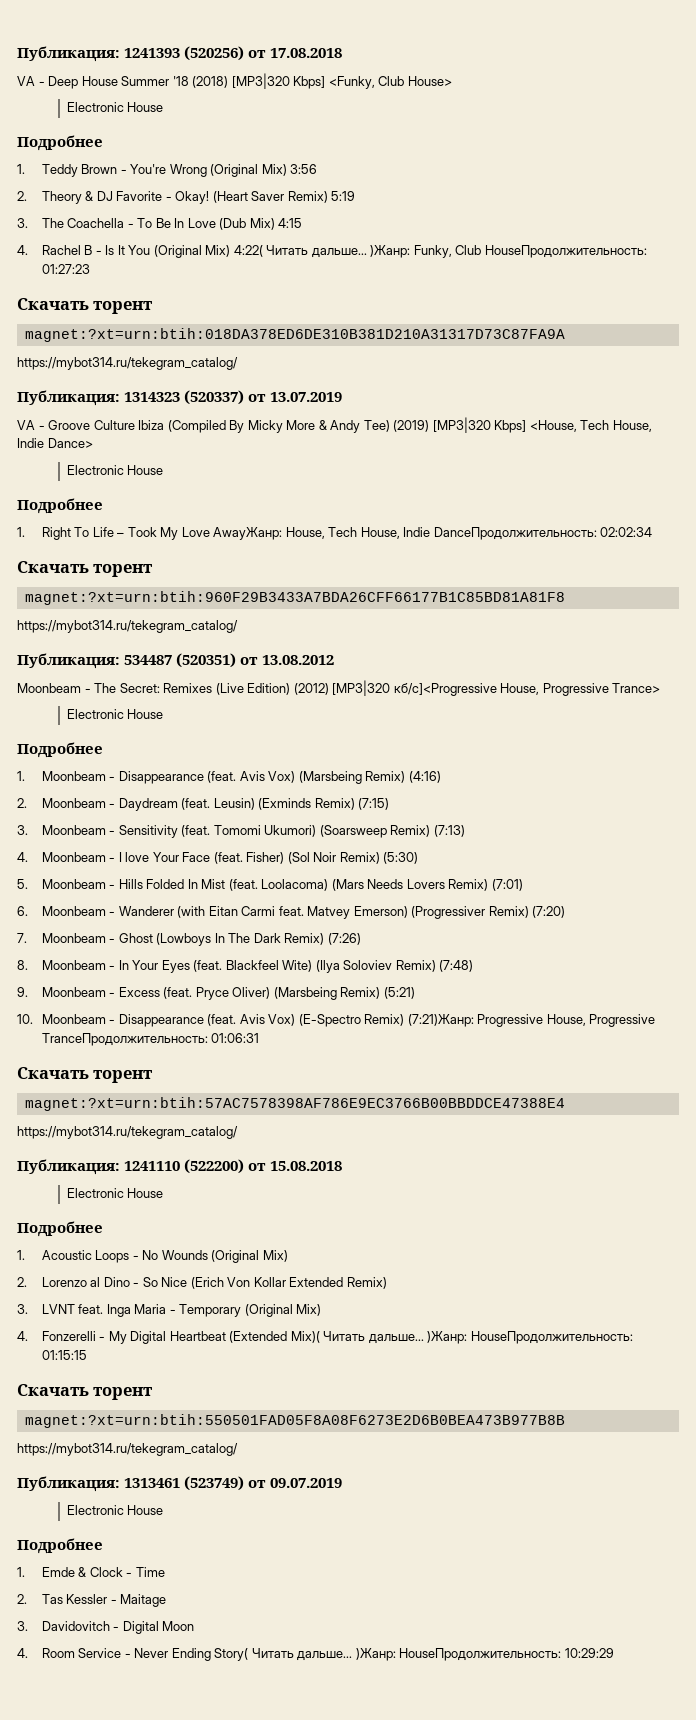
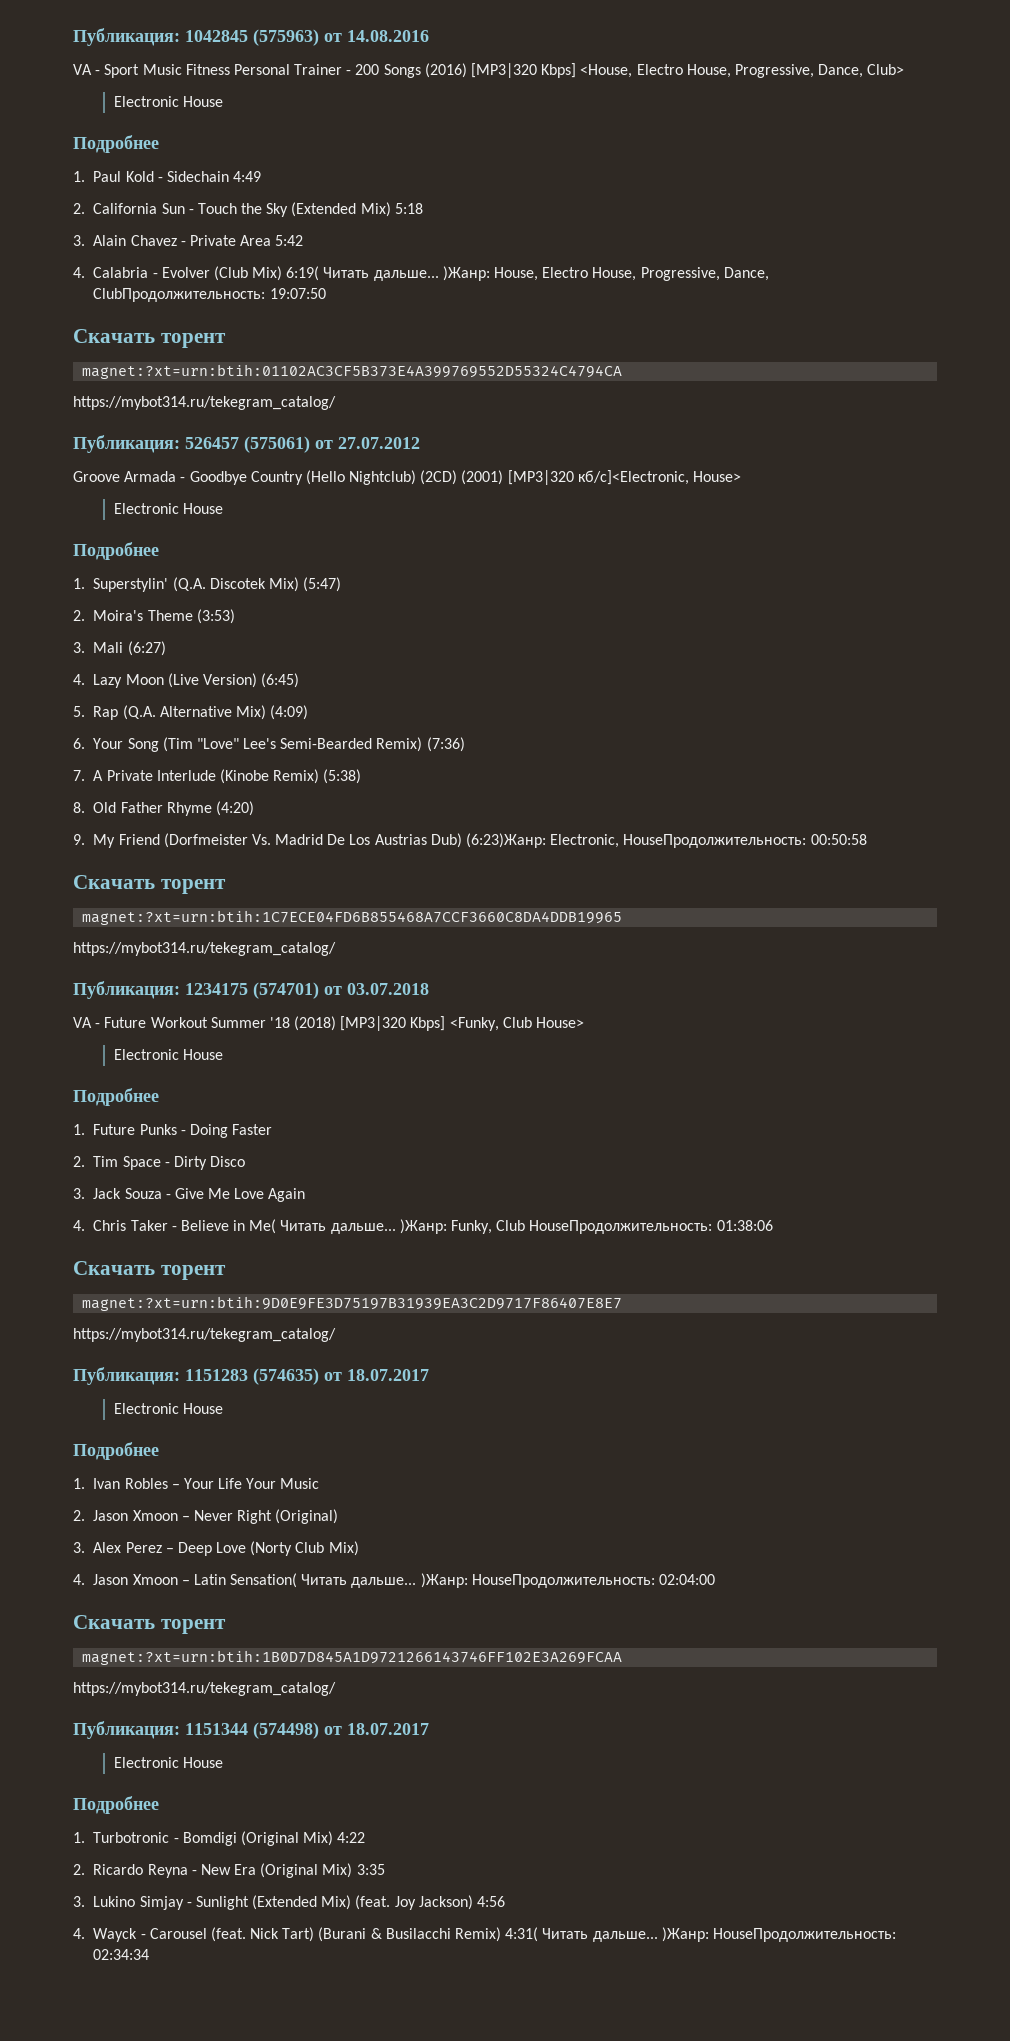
[17,46,343,62] [17,76,118,89] Публикация: 1241393 (520256) от 17.08.2018 // VA - Deep House -> [73,28,429,46] [73,63,905,78] [113,96,223,107] [73,135,159,153] [73,171,262,182] [73,202,423,217] [73,235,304,246] [73,266,769,281] [93,288,326,302] [73,329,226,348] [82,364,623,379] [73,396,336,410] [73,435,420,453] [73,470,742,485] [113,503,223,514] [73,542,159,560] [73,577,342,592] [73,609,235,624] [73,641,166,656] [73,673,300,688] [73,705,309,720] [73,737,465,752] [73,769,362,784] [73,801,254,816] [73,833,867,848] [73,875,226,894] [82,910,623,925] [73,942,336,956] [73,981,429,999] [73,1017,208,1028] Публикация: 1042845 (575963) от 14.08.2016 // VA - Sport Music Fitness Personal Trainer - 200 Songs (2016) [MP3|320 Kbps] <House, Electro House, Progressive, Dance, Club> // Electronic House // Подробнее // 1. Paul Kold - Sidechain 4:49 // 2. California Sun - Touch the Sky (Extended Mix) 5:18 // 3. Alain Chavez - Private Area 5:42 // 4. Calabria - Evolver (Club Mix) 6:19( Читать дальше... )Жанр: House, Electro House, Progressive, Dance, ClubПродолжительность: 19:07:50 // Скачать торент // magnet:?xt=urn:btih:01102AC3CF5B373E4A399769552D55324C4794CA // https://mybot314.ru/tekegram_catalog/ // Публикация: 526457 (575061) от 27.07.2012 // Groove Armada - Goodbye Country (Hello Nightclub) (2CD) (2001) [MP3|320 кб/с]<Electronic, House> // Electronic House // Подробнее // 1. Superstylin' (Q.A. Discotek Mix) (5:47) // 2. Moira's Theme (3:53) // 3. Mali (6:27) // 4. Lazy Moon (Live Version) (6:45) // 5. Rap (Q.A. Alternative Mix) (4:09) // 6. Your Song (Tim "Love" Lee's Semi-Bearded Remix) (7:36) // 7. A Private Interlude (Kinobe Remix) (5:38) // 8. Old Father Rhyme (4:20) // 9. My Friend (Dorfmeister Vs. Madrid De Los Austrias Dub) (6:23)Жанр: Electronic, HouseПродолжительность: 00:50:58 // Скачать торент // magnet:?xt=urn:btih:1C7ECE04FD6B855468A7CCF3660C8DA4DDB19965 // https://mybot314.ru/tekegram_catalog/ // Публикация: 1234175 (574701) от 03.07.2018 // VA - Future Workout
[41,164,318,177] [17,191,356,204] [17,218,303,230] [17,245,263,258] Teddy Brown - You're Wrong (Original Mix) 3:56 // 2. Theory & DJ Favorite - Okay! (Heart Saver Remix) 5:19 // 3. The Coachella - To Be In Love (Dub Mix) 4:15 // 4. Rachel B - Is It You (Original Mix) 4:22( -> [93,1124,273,1138] [73,1156,246,1170] [73,1188,306,1202] [73,1219,277,1234] Future Punks - Doing Faster // 2. Tim Space - Dirty Disco // 3. Jack Souza - Give Me Love Again // 4. Chris Taker - Believe in Me(
[41,264,90,274] [17,298,154,314] [24,328,565,342] [17,357,238,370] [17,390,343,406] [17,417,652,433] [17,438,93,448] [66,465,164,475] [17,498,103,514] [17,527,653,540] [17,561,154,577] [24,591,565,605] [17,620,238,633] [17,653,335,669] [17,680,661,696] [66,709,164,719] [17,742,103,758] [17,771,441,784] [17,798,390,811] [17,825,465,838] [17,852,419,864] [17,879,523,891] [17,906,566,919] [17,933,361,946] [17,960,474,973] [17,987,415,1000] [17,1014,656,1027] [41,1033,260,1046] [17,1067,154,1083] [24,1097,565,1111] [17,1126,238,1139] [17,1159,343,1175] [66,1188,164,1198] [17,1221,103,1237] [17,1250,288,1263] [17,1277,387,1289] [17,1304,322,1317] [17,1331,633,1344] [41,1350,87,1360] [17,1384,154,1400] [24,1414,565,1428] [17,1443,238,1456] [17,1476,343,1492] [66,1505,164,1515] [17,1538,103,1554] [17,1567,165,1577] [17,1594,167,1607] [17,1621,195,1634] [17,1648,614,1661] 01:27:23 // Скачать торент // magnet:?xt=urn:btih:018DA378ED6DE310B381D210A31317D73C87FA9A // https://mybot314.ru/tekegram_catalog/ // Публикация: 1314323 (520337) от 13.07.2019 // VA - Groove Culture Ibiza (Compiled By Micky More & Andy Tee) (2019) [MP3|320 Kbps] <House, Tech House, Indie Dance> // Electronic House // Подробнее // 1. Right To Life – Took My Love AwayЖанр: House, Tech House, Indie DanceПродолжительность: 02:02:34 // Скачать торент // magnet:?xt=urn:btih:960F29B3433A7BDA26CFF66177B1C85BD81A81F8 // https://mybot314.ru/tekegram_catalog/ // Публикация: 534487 (520351) от 13.08.2012 // Moonbeam - The Secret: Remixes (Live Edition) (2012) [MP3|320 кб/с]<Progressive House, Progressive Trance> // Electronic House // Подробнее // 1. Moonbeam - Disappearance (feat. Avis Vox) (Marsbeing Remix) (4:16) // 2. Moonbeam - Daydream (feat. Leusin) (Exminds Remix) (7:15) // 3. Moonbeam - Sensitivity (feat. Tomomi Ukumori) (Soarsweep Remix) (7:13) // 4. Moonbeam - I love Your Face (feat. Fisher) (Sol Noir Remix) (5:30) // 5. Moonbeam - Hills Folded In Mist (feat. Loolacoma) (Mars Needs Lovers Remix) (7:01) // 6. Moonbeam - Wanderer (with Eitan Carmi feat. Matvey Emerson) (Progressiver Remix) (7:20) // 7. Moonbeam - Ghost (Lowboys In The Dark Remix) (7:26) // 8. Moonbeam - In Your Eyes (feat. Blackfeel Wite) (Ilya Soloviev Remix) (7:48) // 9. Moonbeam - Excess (feat. Pryce Oliver) (Marsbeing Remix) (5:21) // 10. Moonbeam - Disappearance (feat. Avis Vox) (E-Spectro Remix) (7:21)Жанр: Progressive House, Progressive TranceПродолжительность: 01:06:31 // Скачать торент // magnet:?xt=urn:btih:57AC7578398AF786E9EC3766B00BBDDCE47388E4 // https://mybot314.ru/tekegram_catalog/ // Публикация: 1241110 (522200) от 15.08.2018 // Electronic House // Подробнее // 1. Acoustic Loops - No Wounds (Original Mix) // 2. Lorenzo al Dino - So Nice (Erich Von Kollar Extended Remix) // 3. LVNT feat. Inga Maria - Temporary (Original Mix) // 4. Fonzerelli - My Digital Heartbeat (Extended Mix)( Читать дальше... )Жанр: HouseПродолжительность: 01:15:15 // Скачать торент // magnet:?xt=urn:btih:550501FAD05F8A08F6273E2D6B0BEA473B977B8B // https://mybot314.ru/tekegram_catalog/ // Публикация: 1313461 (523749) от 09.07.2019 // Electronic House // Подробнее // 1. Emde & Clock - Time // 2. Tas Kessler - Maitage // 3. Davidovitch - Digital Moon // 4. Room Service - Never Ending Story( Читать дальше... )Жанр: HouseПродолжительность: 10:29:29 -> [716,1220,773,1231] [73,1261,226,1280] [82,1296,623,1311] [73,1328,336,1342] [73,1367,429,1385] [113,1403,223,1414] [73,1442,159,1460] [73,1478,320,1489] [73,1509,339,1524] [73,1541,359,1556] [73,1573,715,1588] [73,1615,226,1634] [82,1650,623,1665] [73,1682,336,1696] [73,1721,429,1739] [113,1757,223,1768] [73,1796,159,1814] [73,1831,366,1846] [73,1863,385,1878] [73,1895,505,1910] [73,1927,896,1942] [93,1949,150,1960] 01:38:06 // Скачать торент // magnet:?xt=urn:btih:9D0E9FE3D75197B31939EA3C2D9717F86407E8E7 // https://mybot314.ru/tekegram_catalog/ // Публикация: 1151283 (574635) от 18.07.2017 // Electronic House // Подробнее // 1. Ivan Robles – Your Life Your Music // 2. Jason Xmoon – Never Right (Original) // 3. Alex Perez – Deep Love (Norty Club Mix) // 4. Jason Xmoon – Latin Sensation( Читать дальше... )Жанр: HouseПродолжительность: 02:04:00 // Скачать торент // magnet:?xt=urn:btih:1B0D7D845A1D9721266143746FF102E3A269FCAA // https://mybot314.ru/tekegram_catalog/ // Публикация: 1151344 (574498) от 18.07.2017 // Electronic House // Подробнее // 1. Turbotronic - Bomdigi (Original Mix) 4:22 // 2. Ricardo Reyna - New Era (Original Mix) 3:35 // 3. Lukino Simjay - Sunlight (Extended Mix) (feat. Joy Jackson) 4:56 // 4. Wayck - Carousel (feat. Nick Tart) (Burani & Busilacchi Remix) 4:31( Читать дальше... )Жанр: HouseПродолжительность: 02:34:34

